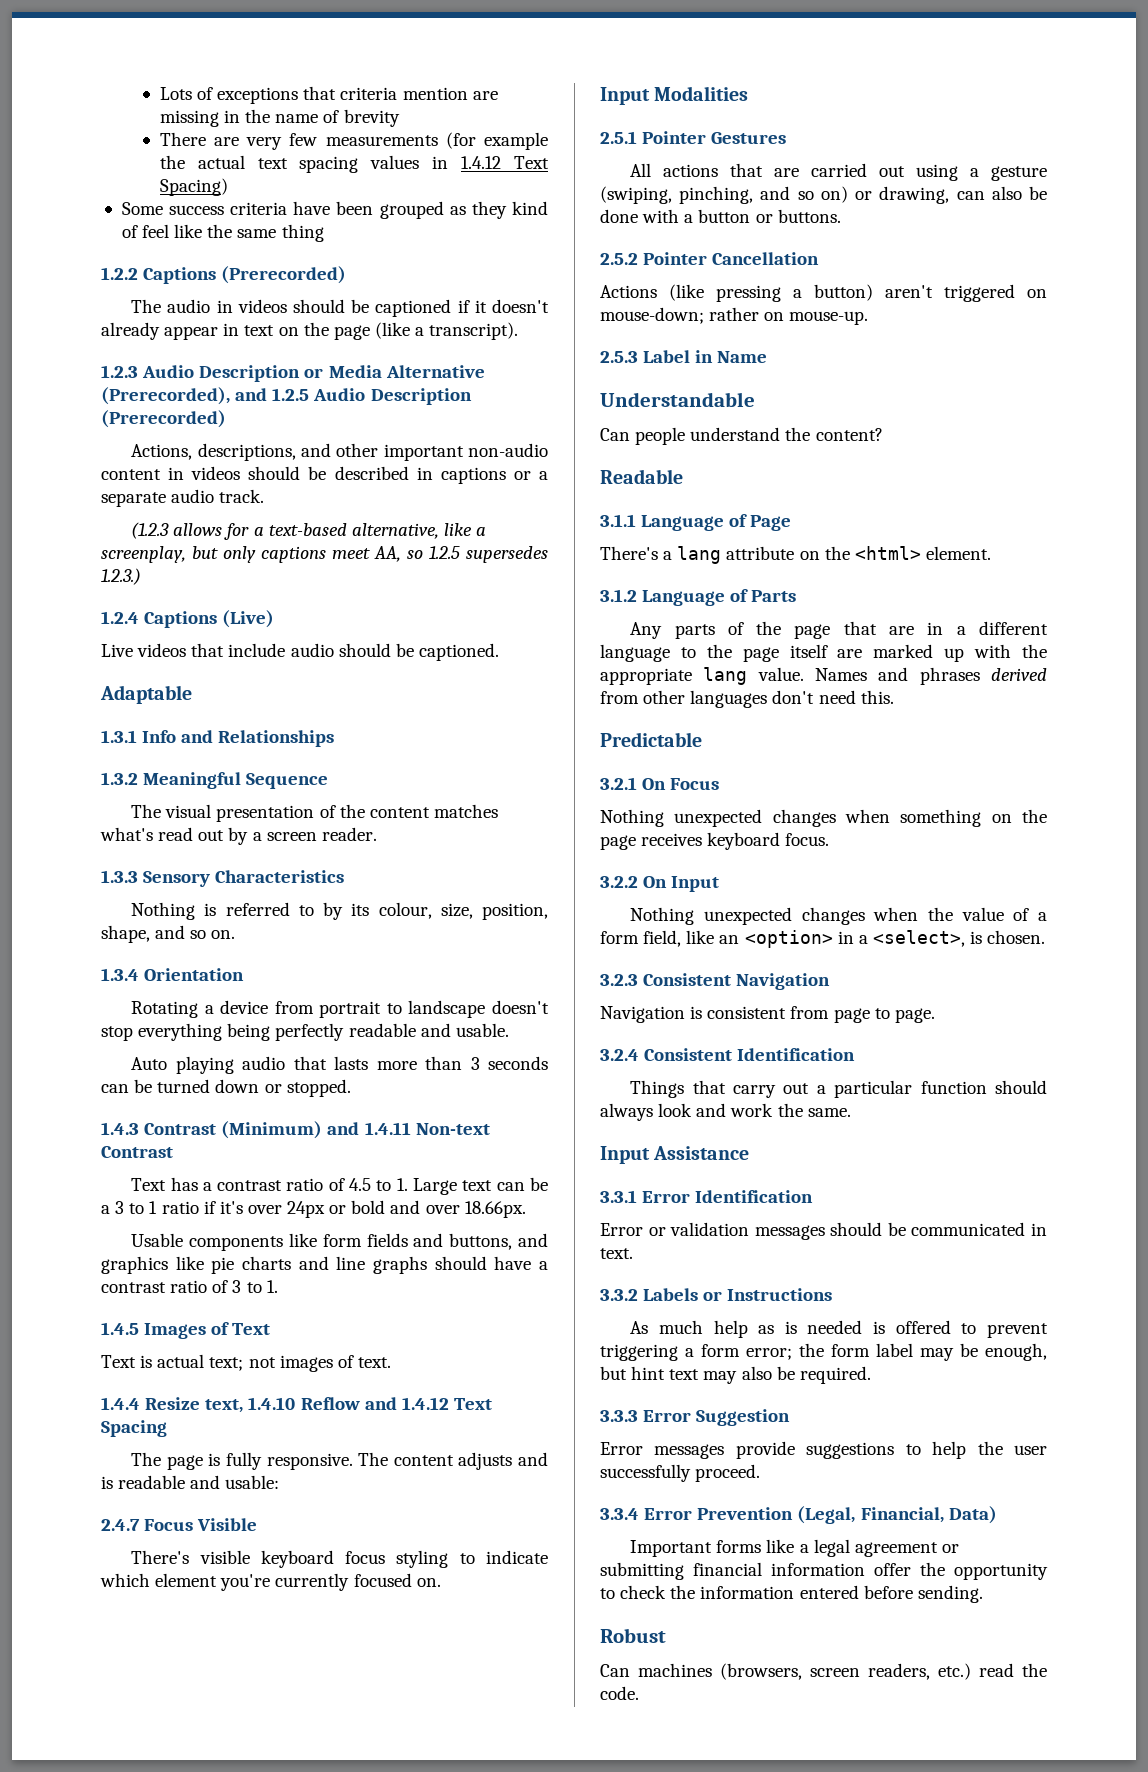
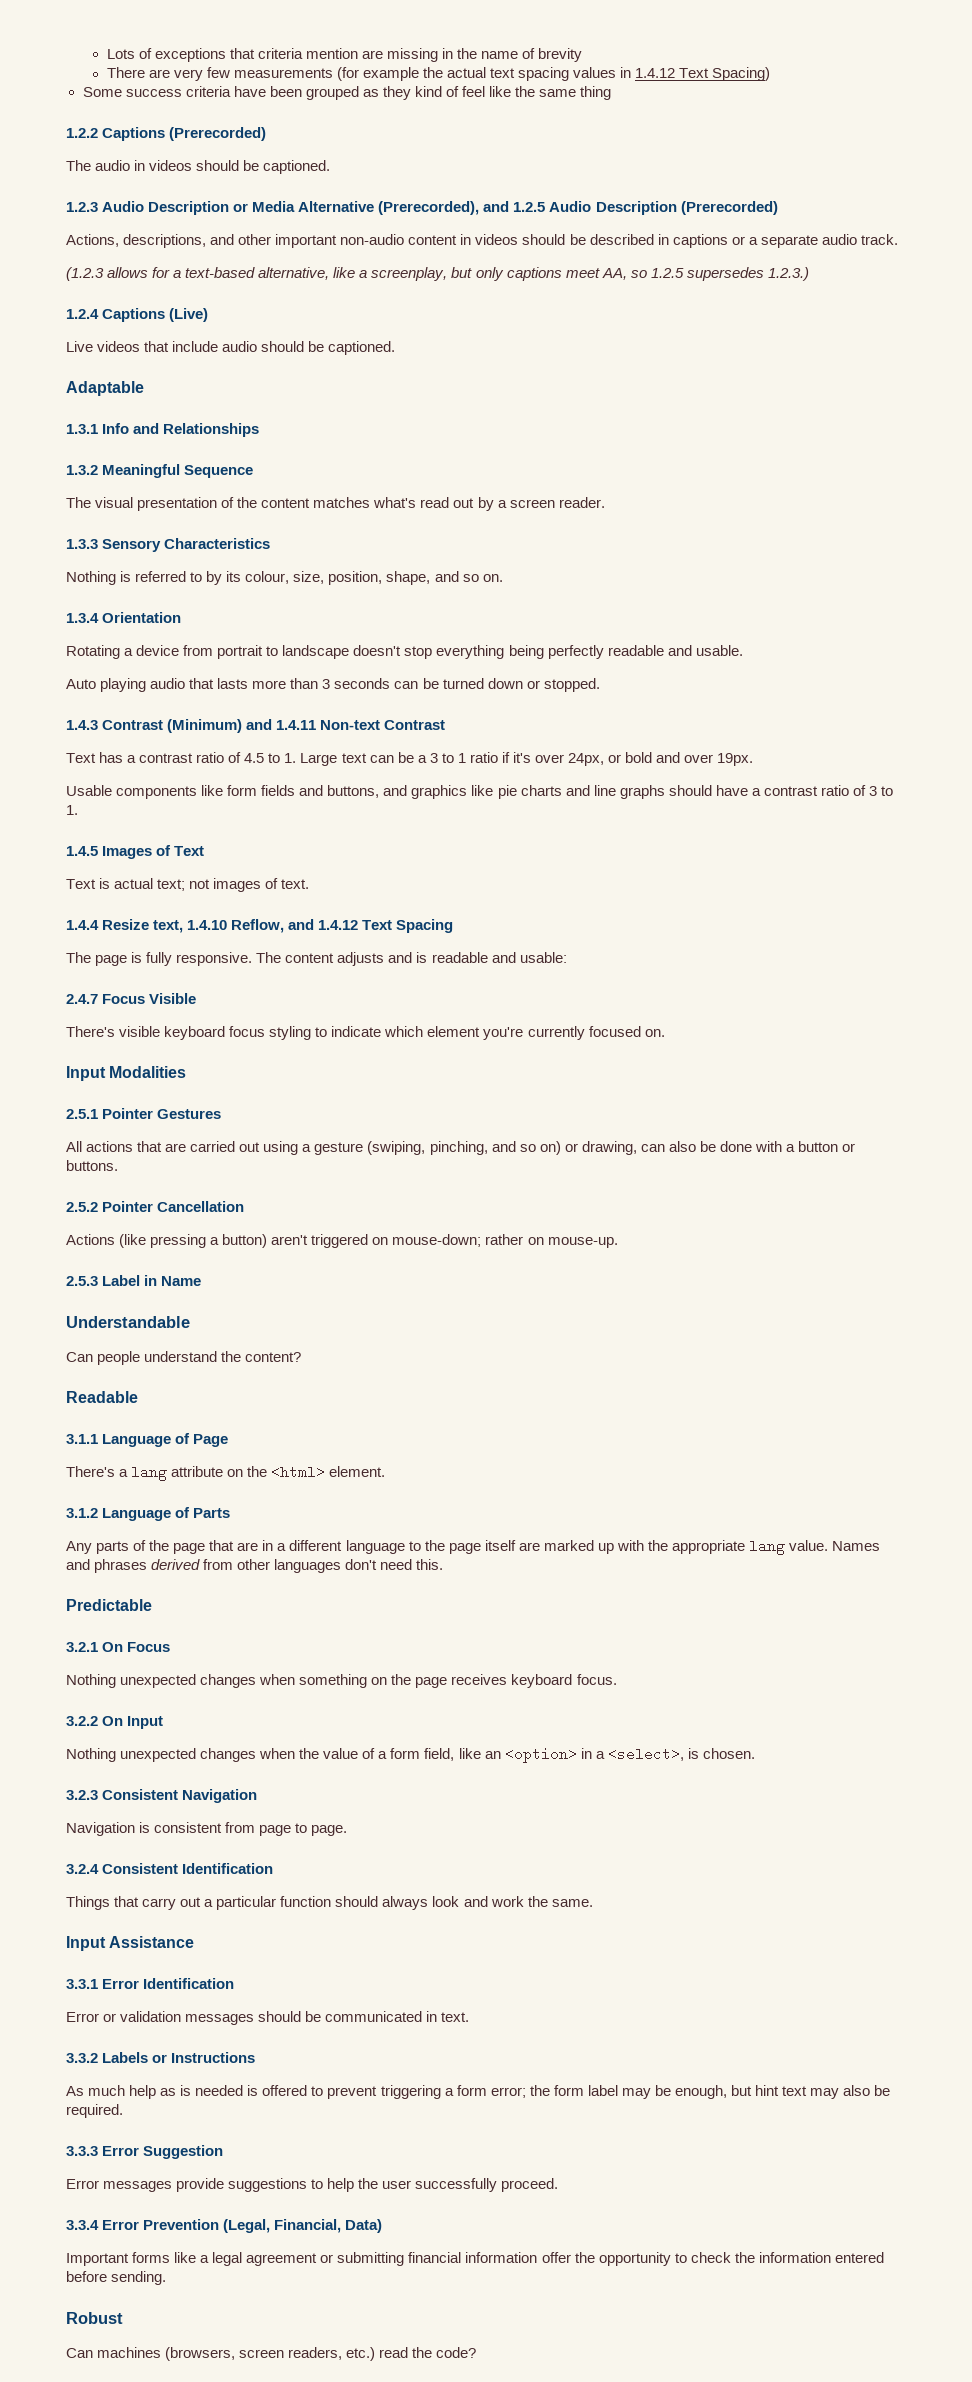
[375,299,549,317] [101,322,519,340] captioned if it doesn't already appear in text on the page (like a transcript). -> [263,160,331,174] captioned.
[287,1201,326,1218] 24px -> [568,753,605,766] 24px,
[464,1201,526,1218] 18.66px. -> [717,753,754,766] 19px.
[300,1397,360,1410] Reflow -> [231,919,285,933] Reflow,
[600,1686,639,1700] code. -> [436,2347,477,2358] code?

